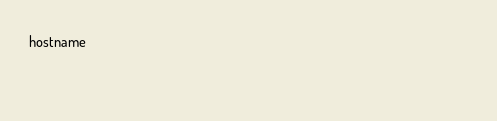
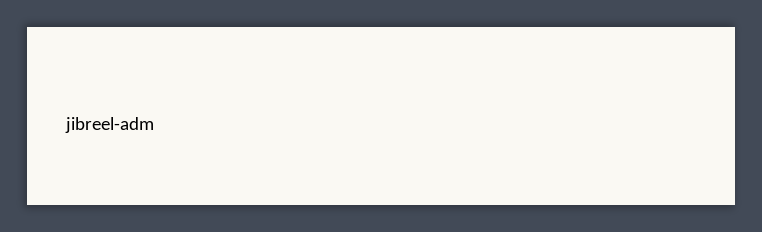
[29,35,86,47] hostname -> [65,117,154,133] jibreel-adm

